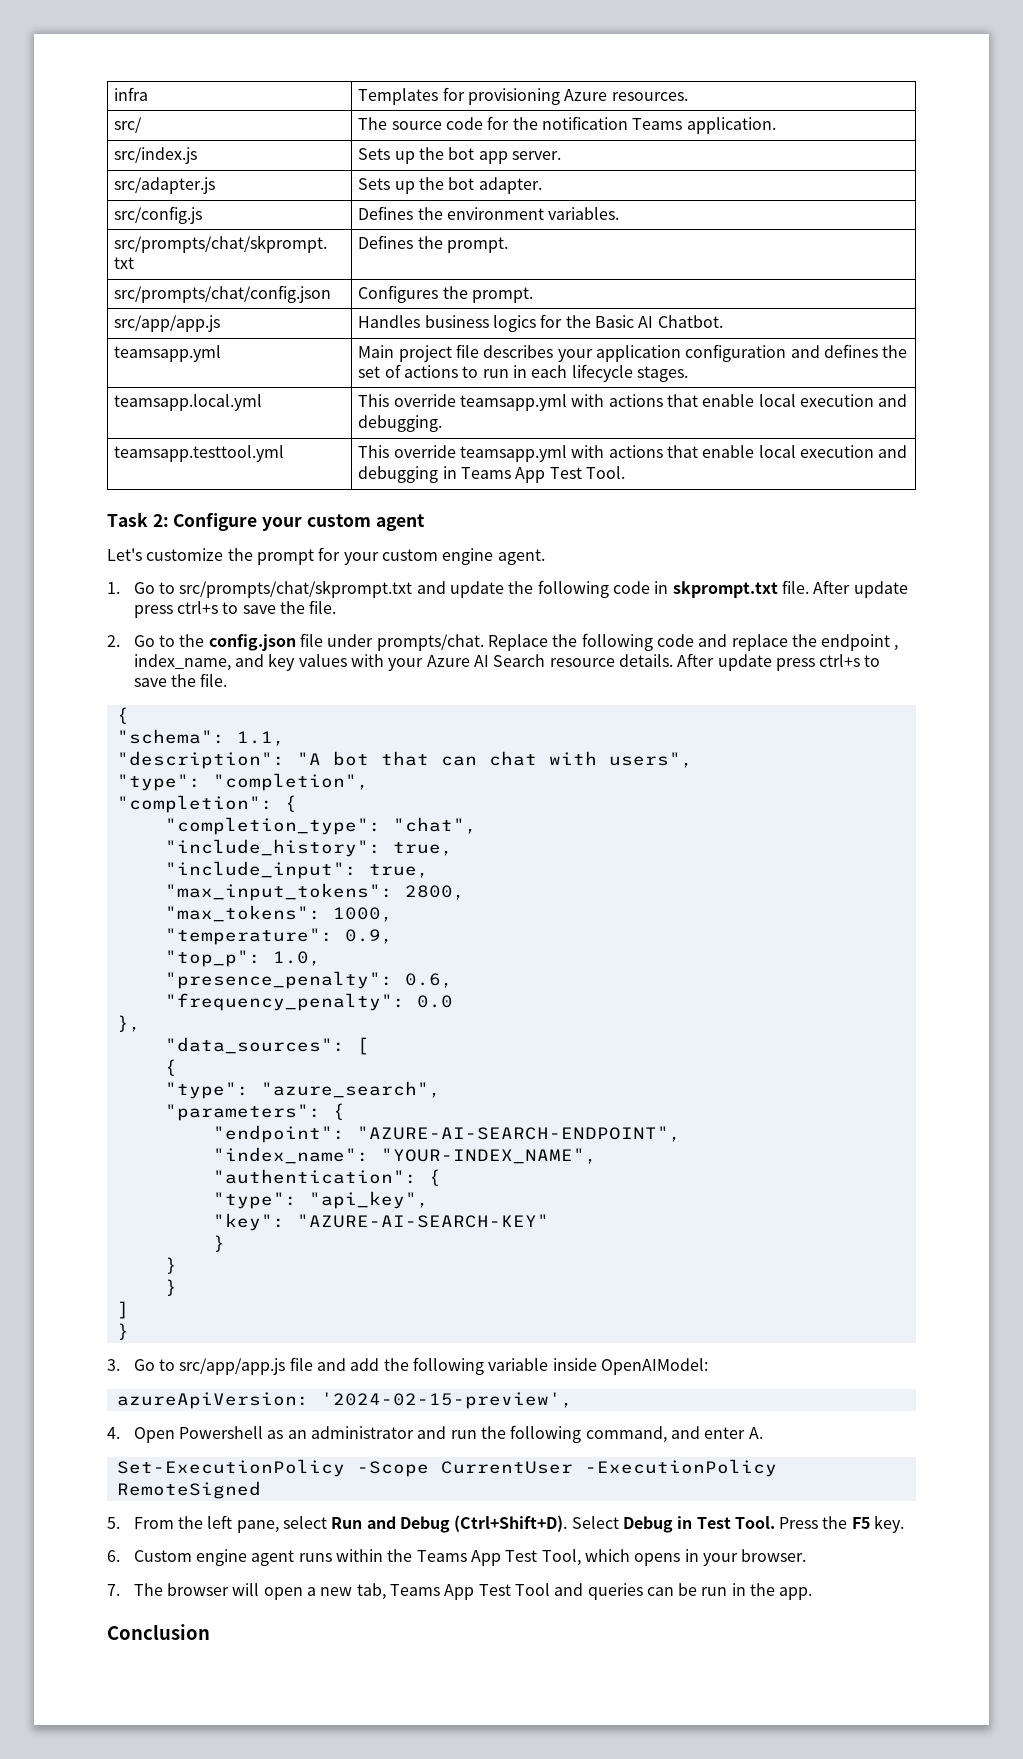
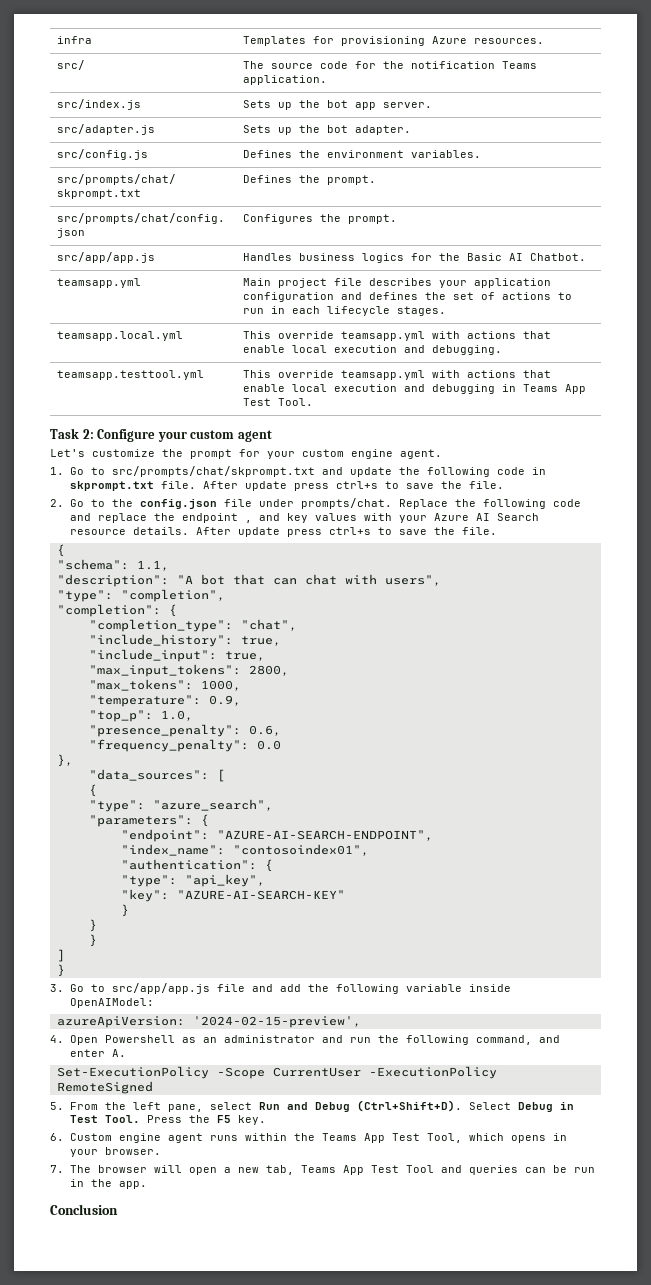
[133,654,231,671] index_name, -> (252, 521) none
[380,1148,597,1164] "YOUR-INDEX_NAME", -> [232,844,369,856] "contosoindex01",

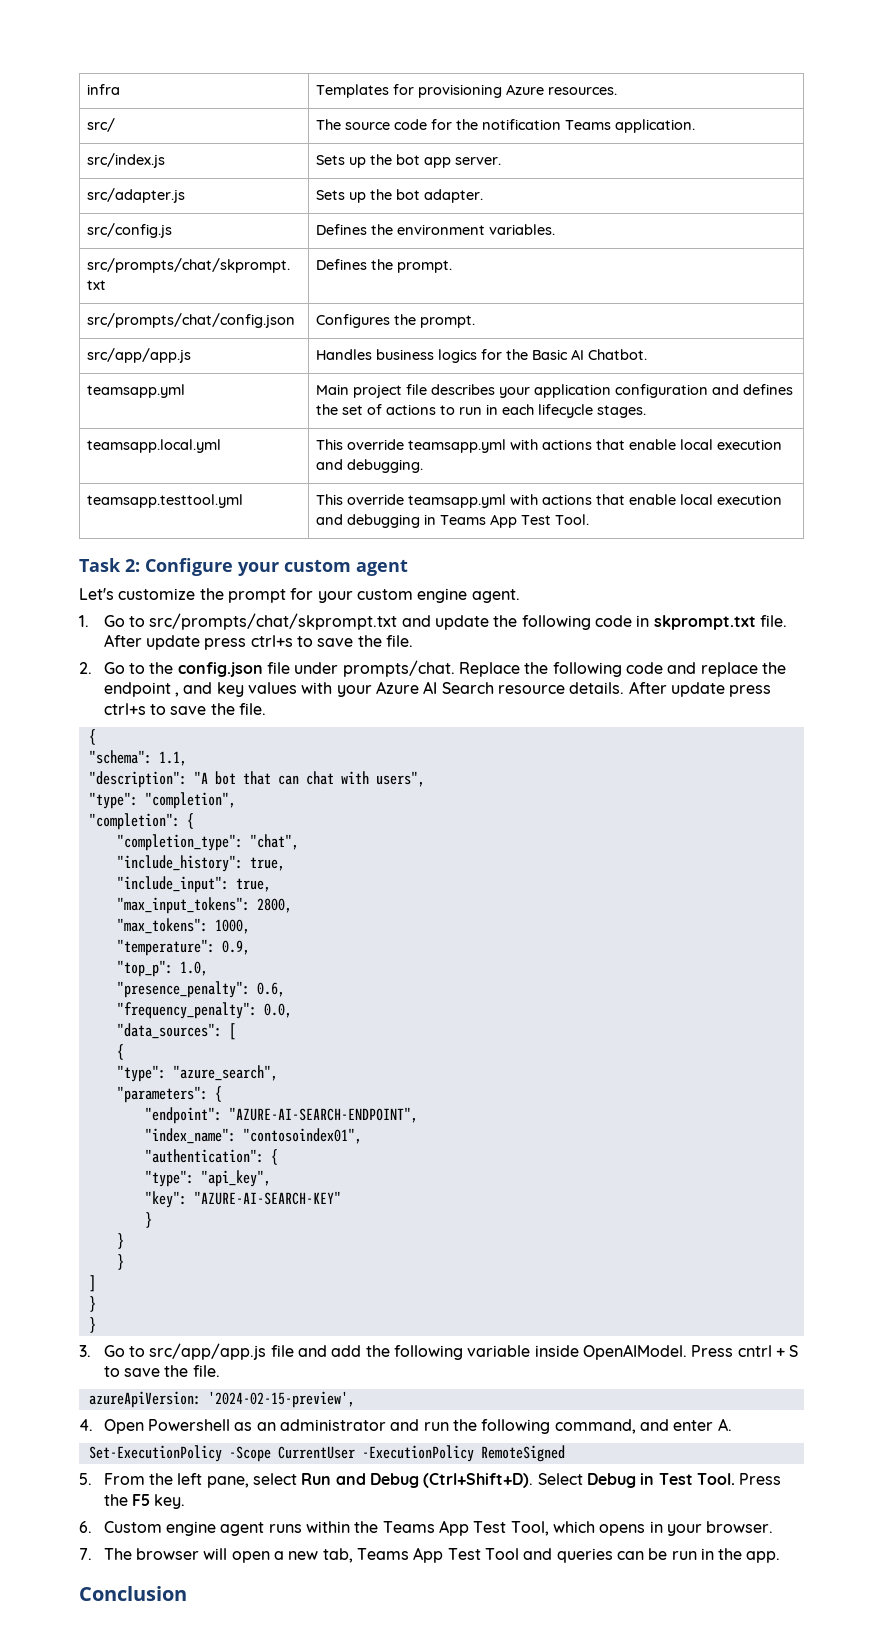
[256,740,281,750] [56,754,73,767] 0.0 // }, -> [263,1003,292,1018] 0.0,
(65, 970) none -> [88,1317,96,1333] // }
[69,998,154,1008] OpenAIModel: -> [582,1344,799,1360] [103,1365,220,1377] OpenAIModel. Press cntrl + S to save the file.

